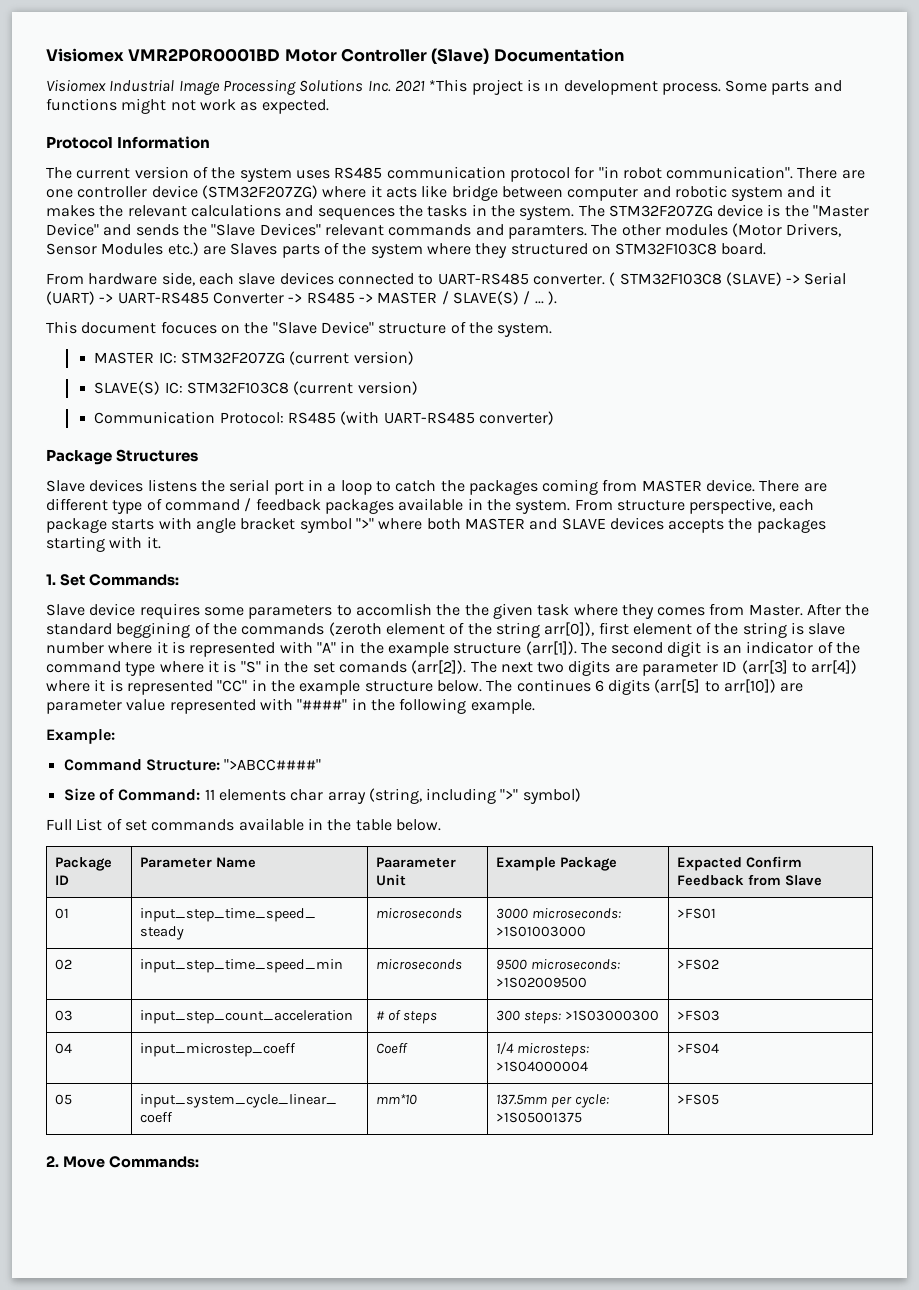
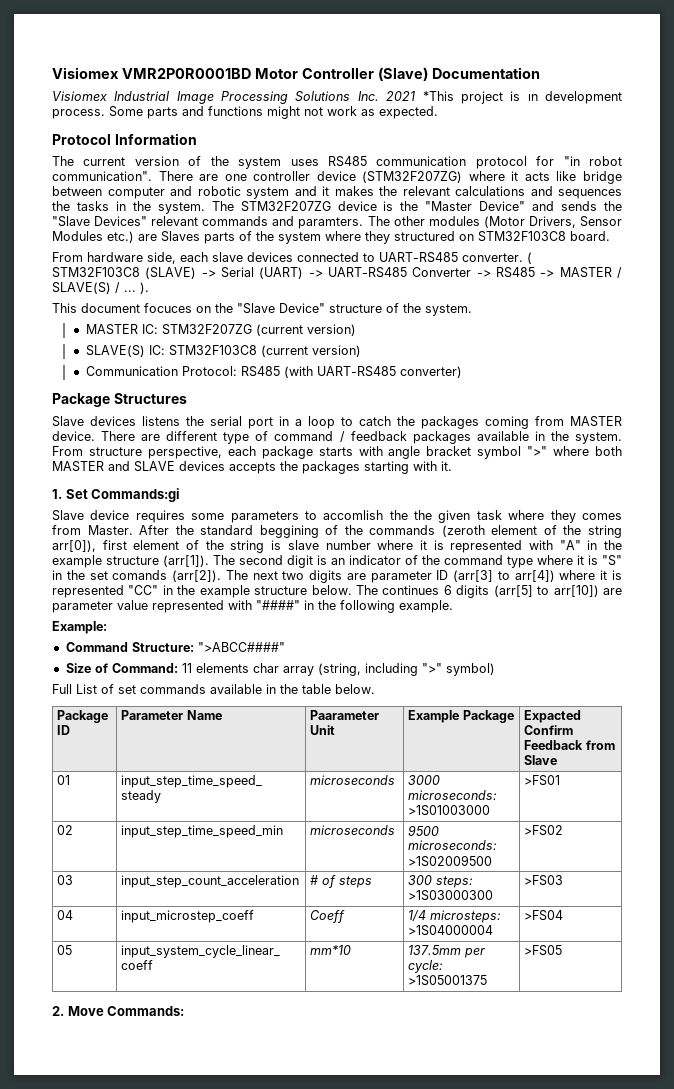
[88,574,179,586] Commands: -> [91,488,181,502] Commands:gi

